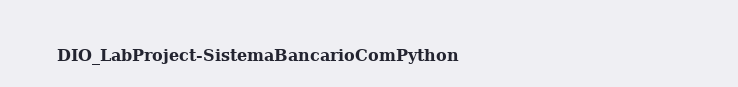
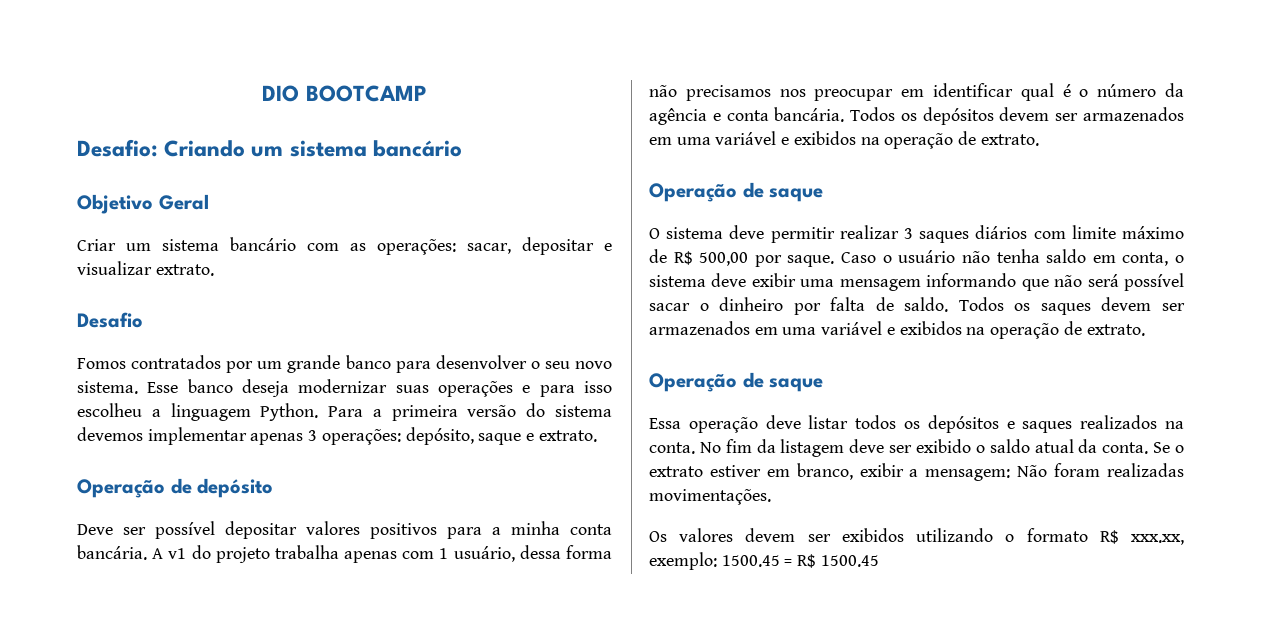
[57,49,459,65] DIO_LabProject-SistemaBancarioComPython -> [262,85,427,102] [77,139,462,157] [77,194,209,214] [77,237,612,255] [77,261,214,276] [77,312,143,328] [77,355,613,373] [77,379,612,397] [77,403,612,421] [77,427,597,445] [77,478,274,498] [77,521,612,539] [77,545,612,563] [649,83,1184,101] [649,107,1184,125] [649,131,1039,149] [649,182,824,202] [649,225,1184,243] [649,249,1184,267] [649,273,1184,291] [649,297,1185,315] [649,321,1145,339] [649,372,824,392] [649,415,1184,433] [649,439,1184,457] [649,463,1184,481] [649,489,771,505] [649,528,1184,545] [649,552,879,570] DIO BOOTCAMP // Desafio: Criando um sistema bancário // Objetivo Geral // Criar um sistema bancário com as operações: sacar, depositar e visualizar extrato. // Desafio // Fomos contratados por um grande banco para desenvolver o seu novo sistema. Esse banco deseja modernizar suas operações e para isso escolheu a linguagem Python. Para a primeira versão do sistema devemos implementar apenas 3 operações: depósito, saque e extrato. // Operação de depósito // Deve ser possível depositar valores positivos para a minha conta bancária. A v1 do projeto trabalha apenas com 1 usuário, dessa forma não precisamos nos preocupar em identificar qual é o número da agência e conta bancária. Todos os depósitos devem ser armazenados em uma variável e exibidos na operação de extrato. // Operação de saque // O sistema deve permitir realizar 3 saques diários com limite máximo de R$ 500,00 por saque. Caso o usuário não tenha saldo em conta, o sistema deve exibir uma mensagem informando que não será possível sacar o dinheiro por falta de saldo. Todos os saques devem ser armazenados em uma variável e exibidos na operação de extrato. // Operação de saque // Essa operação deve listar todos os depósitos e saques realizados na conta. No fim da listagem deve ser exibido o saldo atual da conta. Se o extrato estiver em branco, exibir a mensagem: Não foram realizadas movimentações. // Os valores devem ser exibidos utilizando o formato R$ xxx.xx, exemplo: 1500.45 = R$ 1500.45

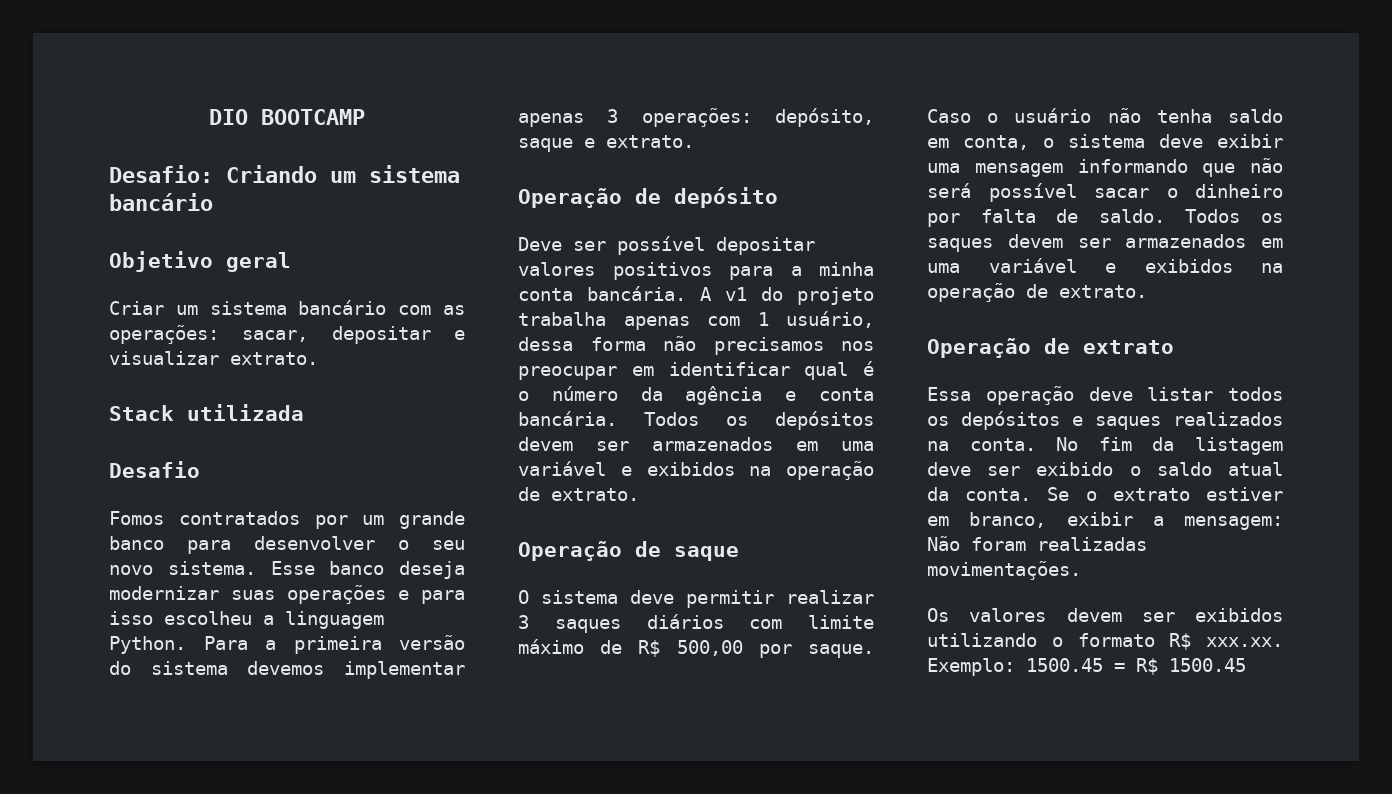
[158,194,209,210] Geral -> [226,252,291,272] geral
(214, 270) none -> [109,404,304,421] // Stack utilizada
[769,378,824,392] saque -> [1083,340,1174,354] extrato
[1131,534,1184,545] [649,552,717,570] xxx.xx, exemplo: -> [1206,637,1283,647] [927,658,1015,676] xxx.xx. Exemplo:

